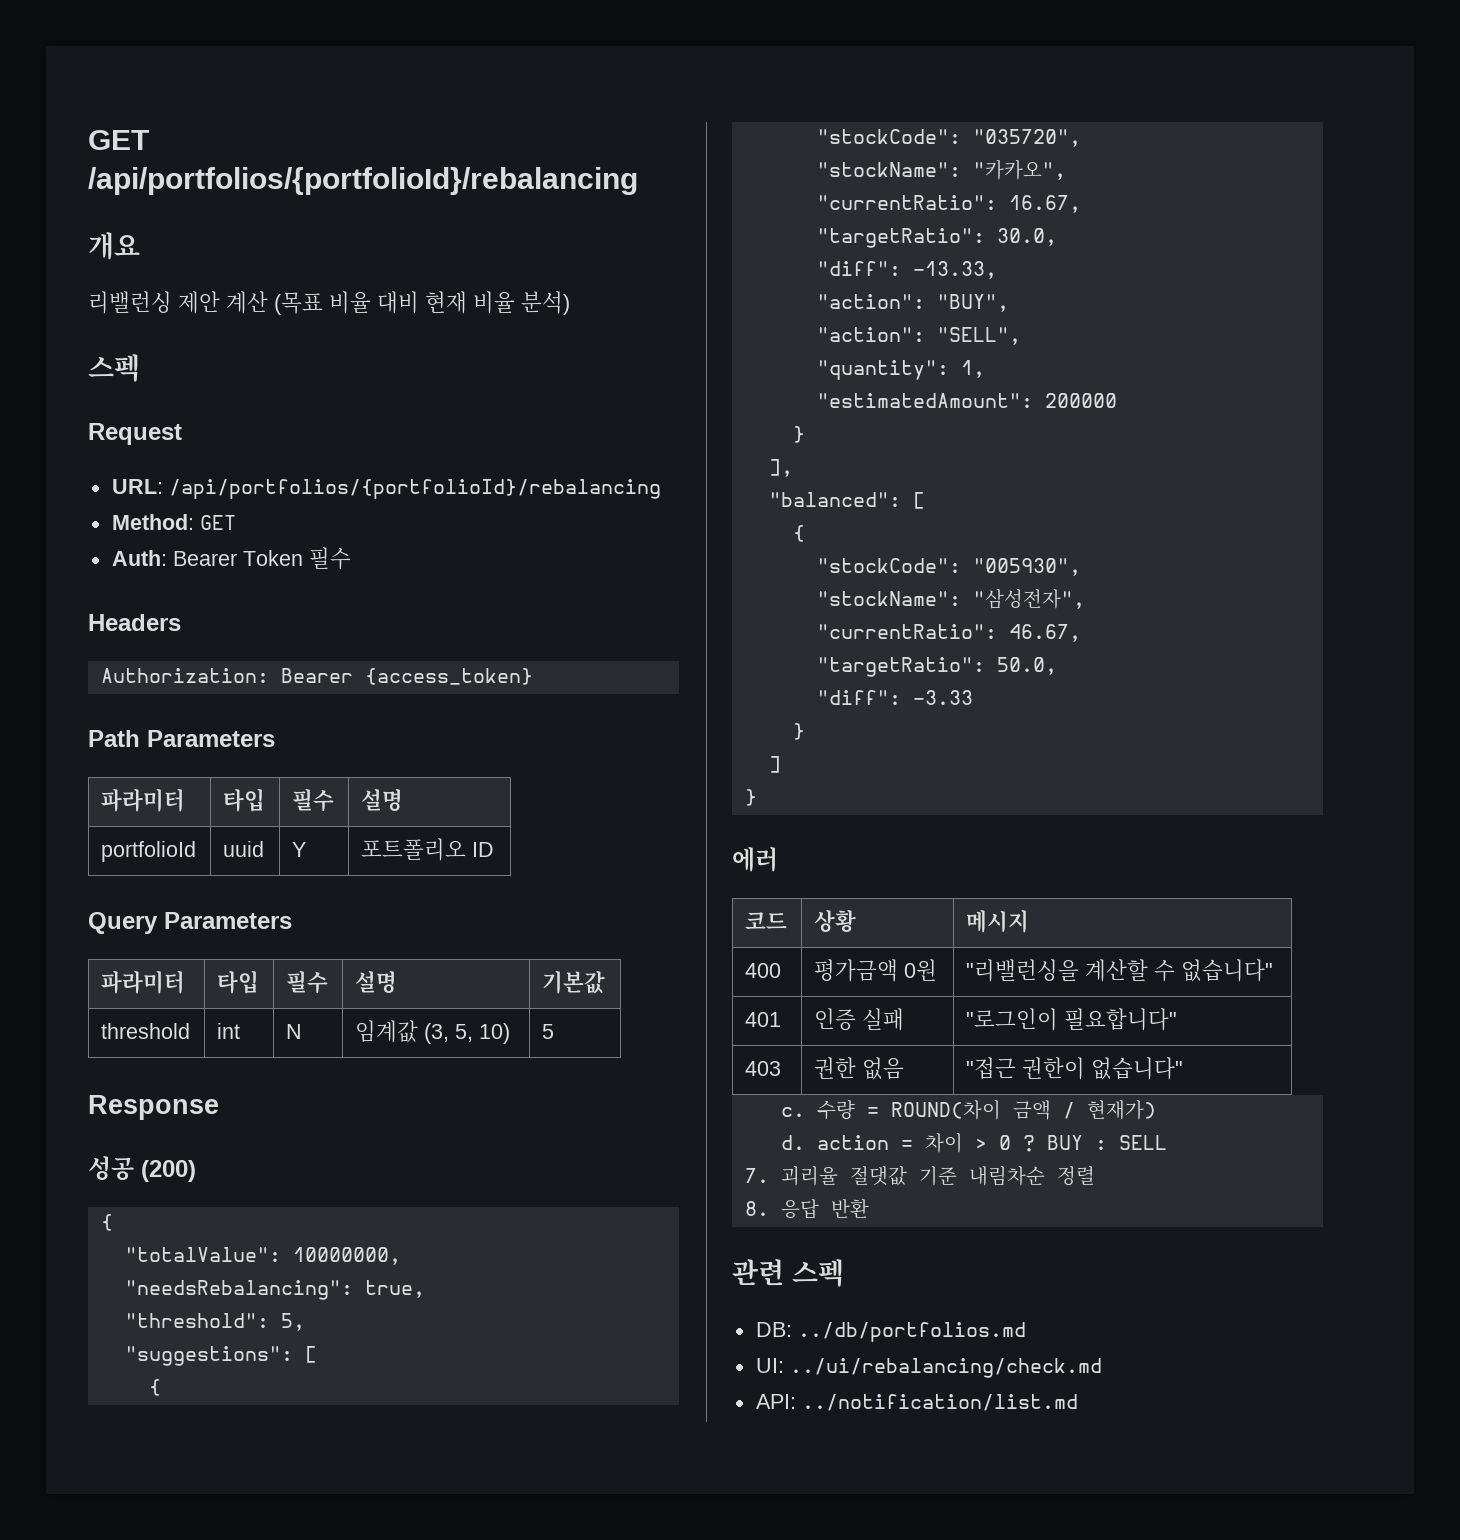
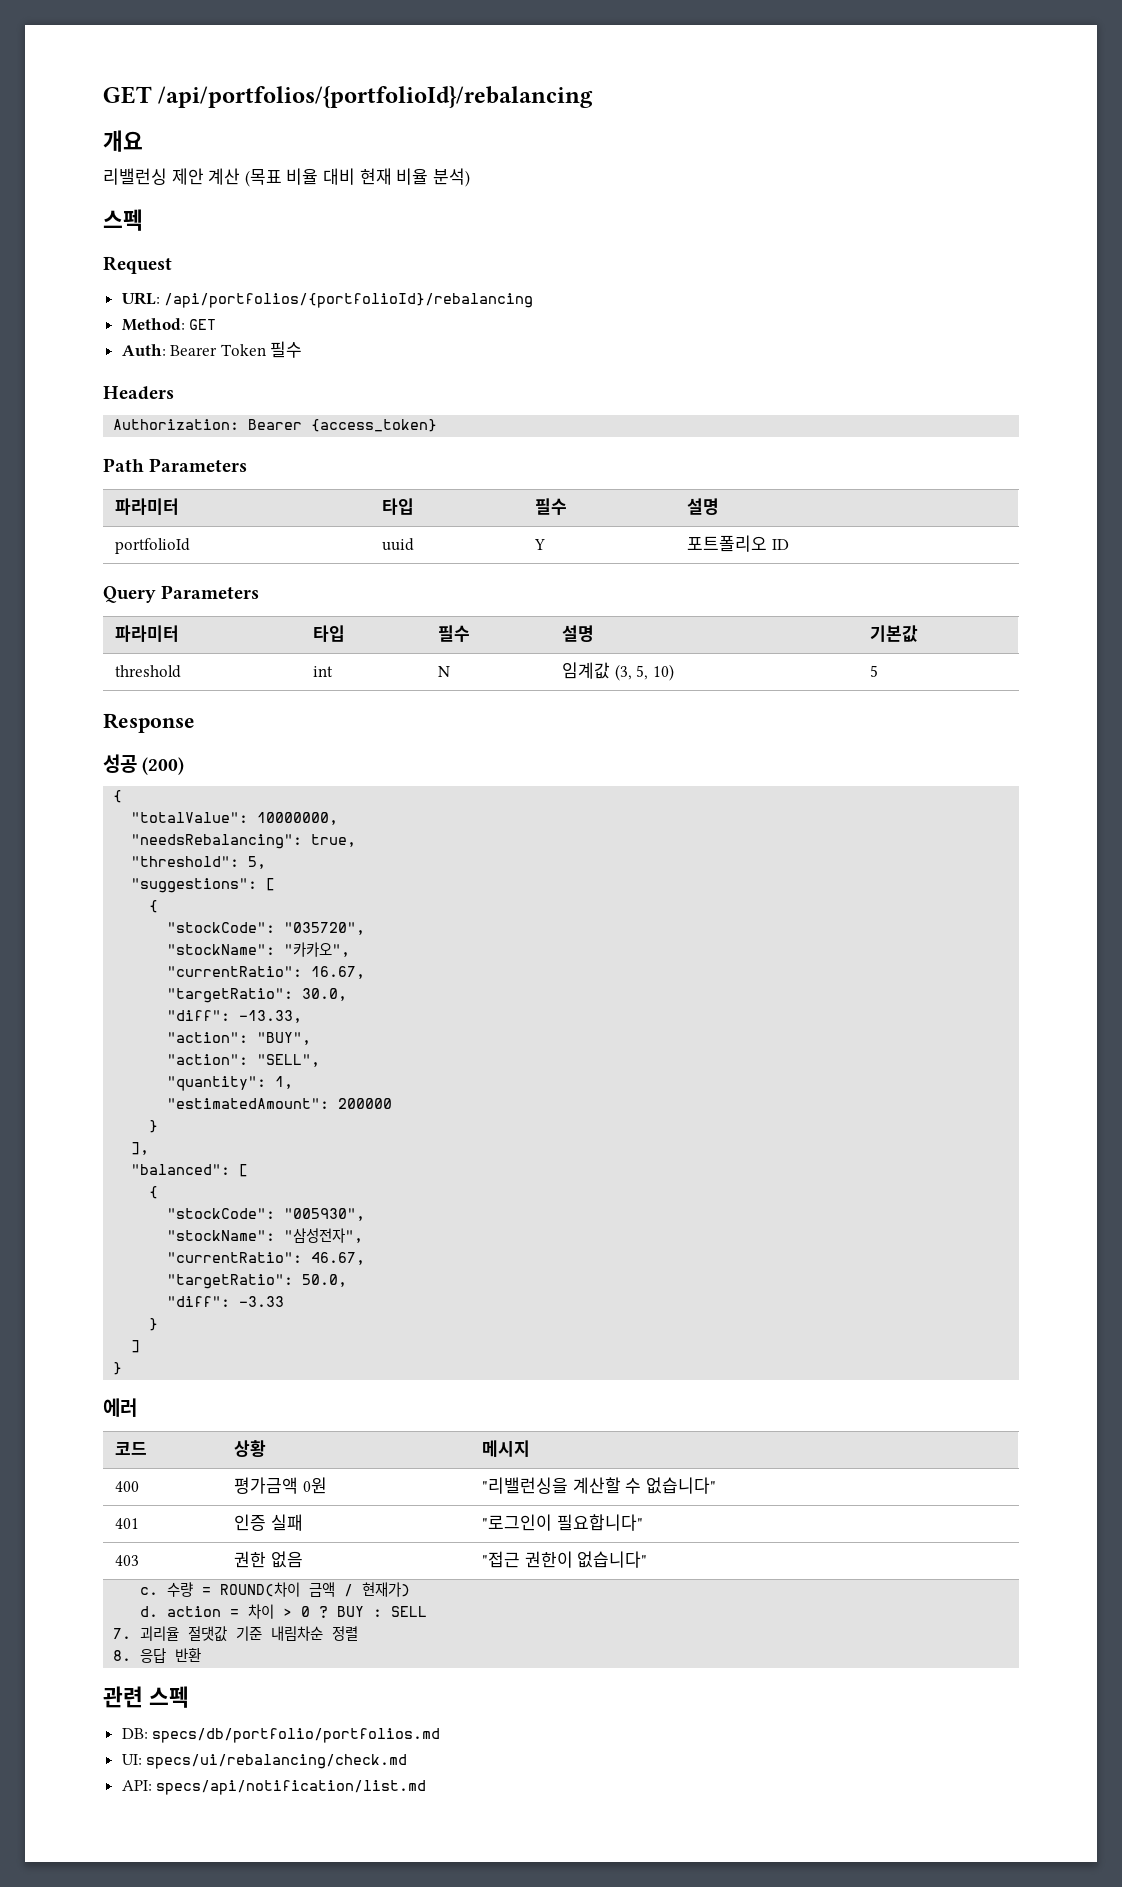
[797,1322,1026,1342] ../db/portfolios.md -> [152,1728,441,1743] specs/db/portfolio/portfolios.md
[789,1358,1102,1378] ../ui/rebalancing/check.md -> [146,1754,408,1769] specs/ui/rebalancing/check.md
[801,1394,1078,1411] ../notification/list.md -> [156,1780,427,1795] specs/api/notification/list.md

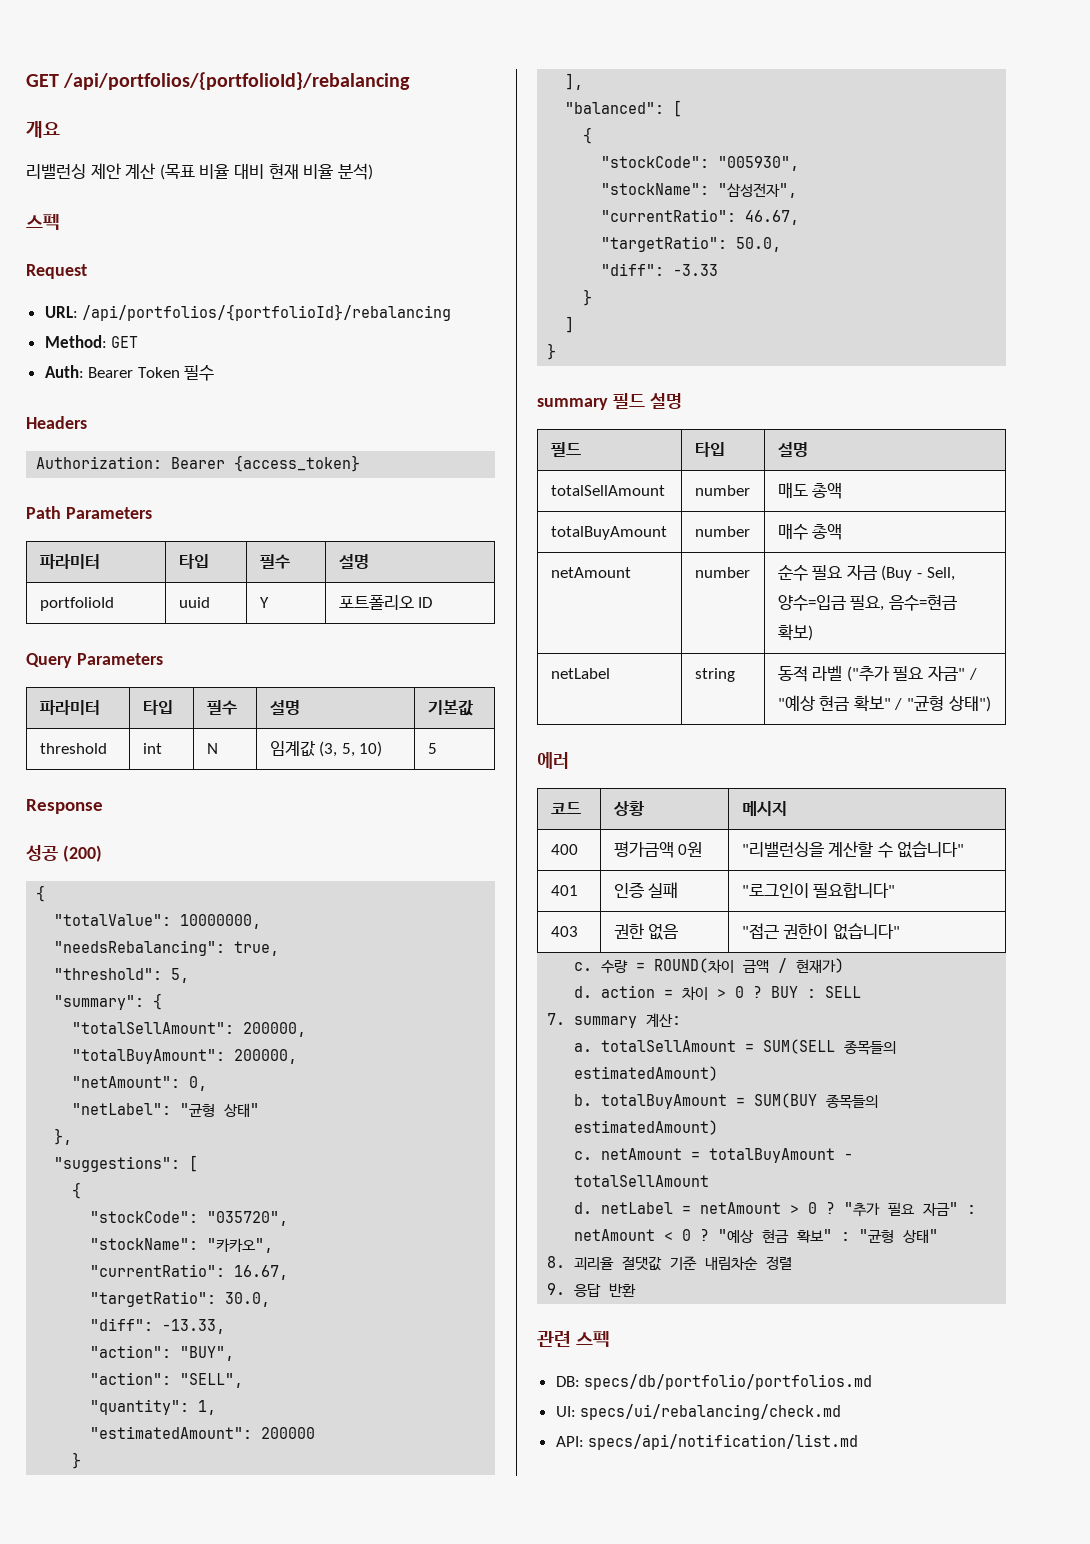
(267, 862) none -> [54,993,163,1010] [72,1022,307,1037] [72,1049,298,1064] [72,1076,208,1091] [72,1103,260,1117] [54,1128,73,1145] // "summary": { // "totalSellAmount": 200000, // "totalBuyAmount": 200000, // "netAmount": 0, // "netLabel": "균형 상태" // },
(123, 1368) none -> [537,393,682,410] [550,442,581,457] [694,442,725,457] [777,442,808,457] [550,485,665,496] [694,485,750,496] [777,483,843,499] [550,526,667,540] [694,526,750,537] [777,524,843,540] [550,567,631,578] [694,567,750,578] [777,565,955,581] [777,595,957,611] [777,624,813,641] [550,668,610,679] [694,668,735,682] [777,665,977,682] [777,695,991,712] // summary 필드 설명 // 필드 | 타입 | 설명 // totalSellAmount | number | 매도 총액 // totalBuyAmount | number | 매수 총액 // netAmount | number | 순수 필요 자금 (Buy - Sell, 양수=입금 필요, 음수=현금 확보) // netLabel | string | 동적 라벨 ("추가 필요 자금" / "예상 현금 확보" / "균형 상태")
(132, 1633) none -> [574,1013,682,1028] [574,1039,897,1055] [574,1066,719,1081] [574,1093,879,1109] [574,1120,719,1135] [574,1148,854,1163] [574,1175,710,1187] [574,1202,977,1217] [574,1229,939,1243] [547,1256,566,1268] summary 계산: // a. totalSellAmount = SUM(SELL 종목들의 estimatedAmount) // b. totalBuyAmount = SUM(BUY 종목들의 estimatedAmount) // c. netAmount = totalBuyAmount - totalSellAmount // d. netLabel = netAmount > 0 ? "추가 필요 자금" : netAmount < 0 ? "예상 현금 확보" : "균형 상태" // 8.
[113,1650,132,1661] 8. -> [547,1283,566,1295] 9.

